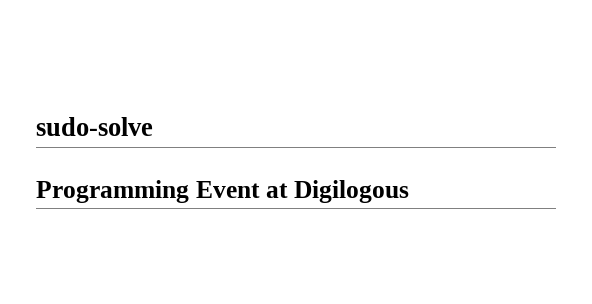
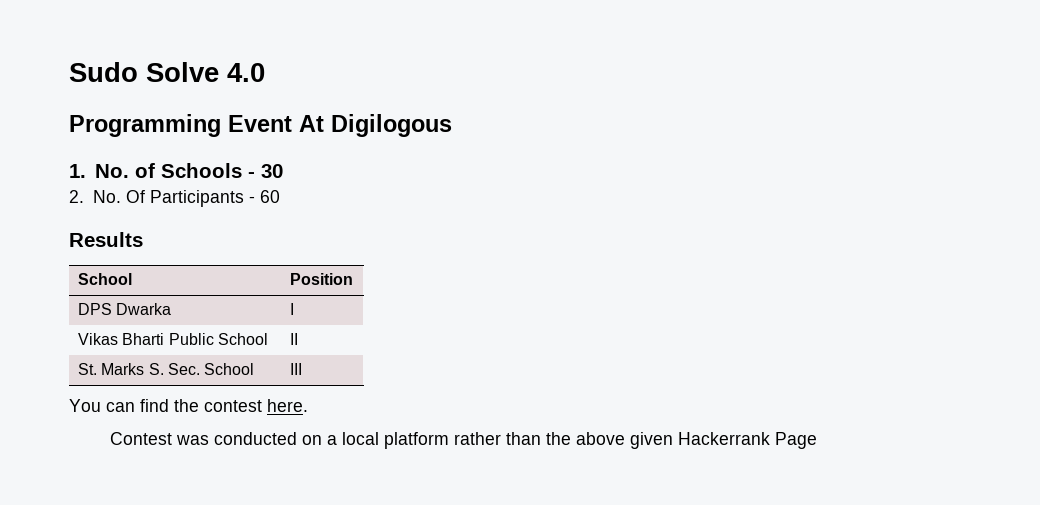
[36,117,153,136] sudo-solve -> [69,62,265,82] Sudo Solve 4.0
[265,183,288,198] at -> [299,115,324,132] At
(409, 191) none -> [69,163,283,178] [69,190,280,207] [69,232,143,247] [77,273,132,285] [289,273,353,285] [77,303,172,315] [289,303,294,315] [77,333,268,345] [289,333,298,345] [77,363,255,375] [289,363,302,375] [69,399,308,412] [110,432,818,449] // 1. No. of Schools - 30 // 2. No. Of Participants - 60 // Results // School | Position // DPS Dwarka | I // Vikas Bharti Public School | II // St. Marks S. Sec. School | III // You can find the contest here. // Contest was conducted on a local platform rather than the above given Hackerrank Page

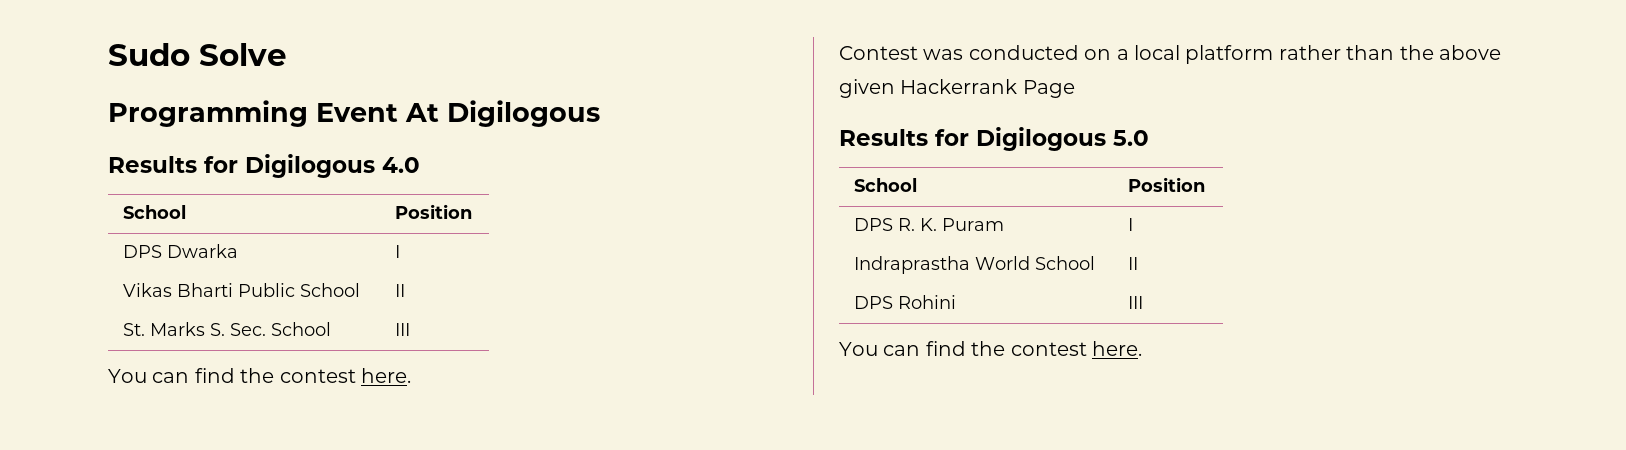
[227,63,265,82] 4.0 -> (287, 54) none
[69,163,283,178] [69,190,280,207] [69,232,143,247] 1. No. of Schools - 30 // 2. No. Of Participants - 60 // Results -> [108,154,420,178] Results for Digilogous 4.0
(818, 440) none -> [839,127,1149,151] [854,178,918,192] [1128,177,1206,192] [854,218,1005,231] [1128,218,1134,231] [854,256,1096,274] [1128,257,1139,270] [854,295,957,309] [1128,296,1144,309] [839,341,1142,356] // Results for Digilogous 5.0 // School | Position // DPS R. K. Puram | I // Indraprastha World School | II // DPS Rohini | III // You can find the contest here.

